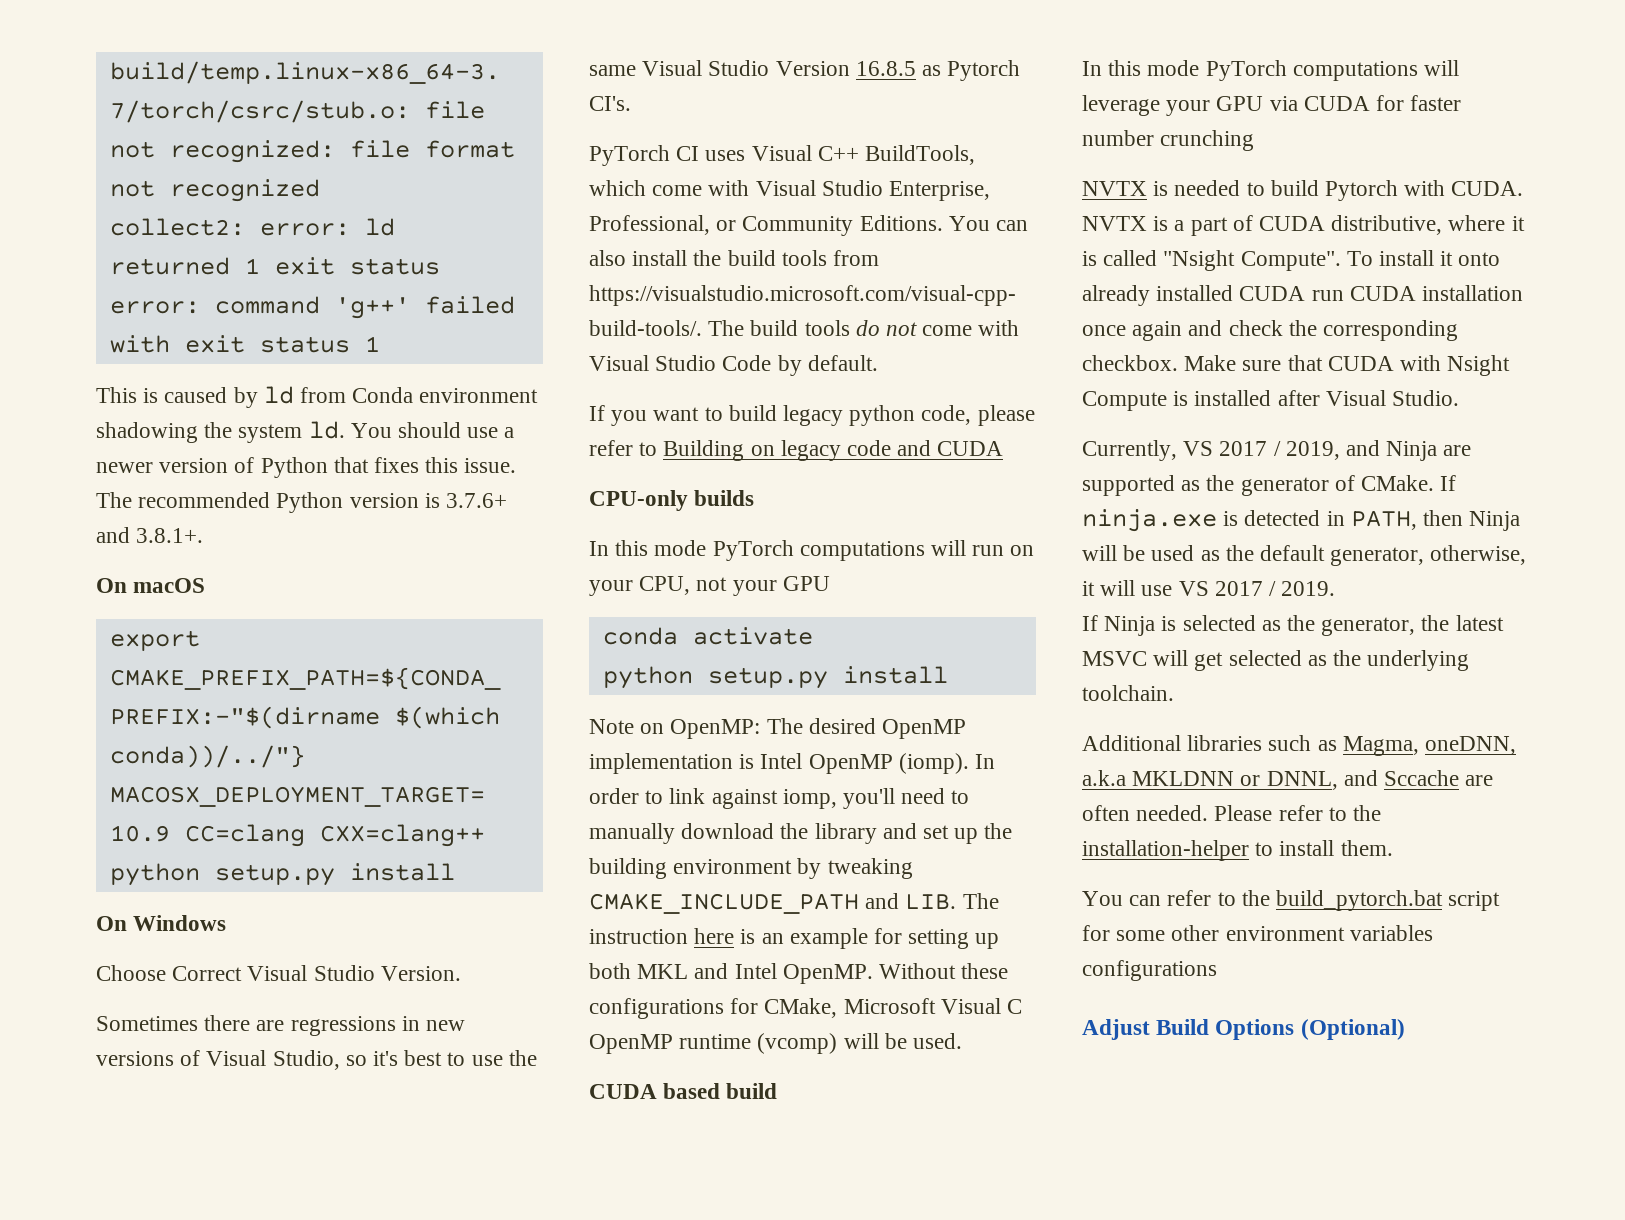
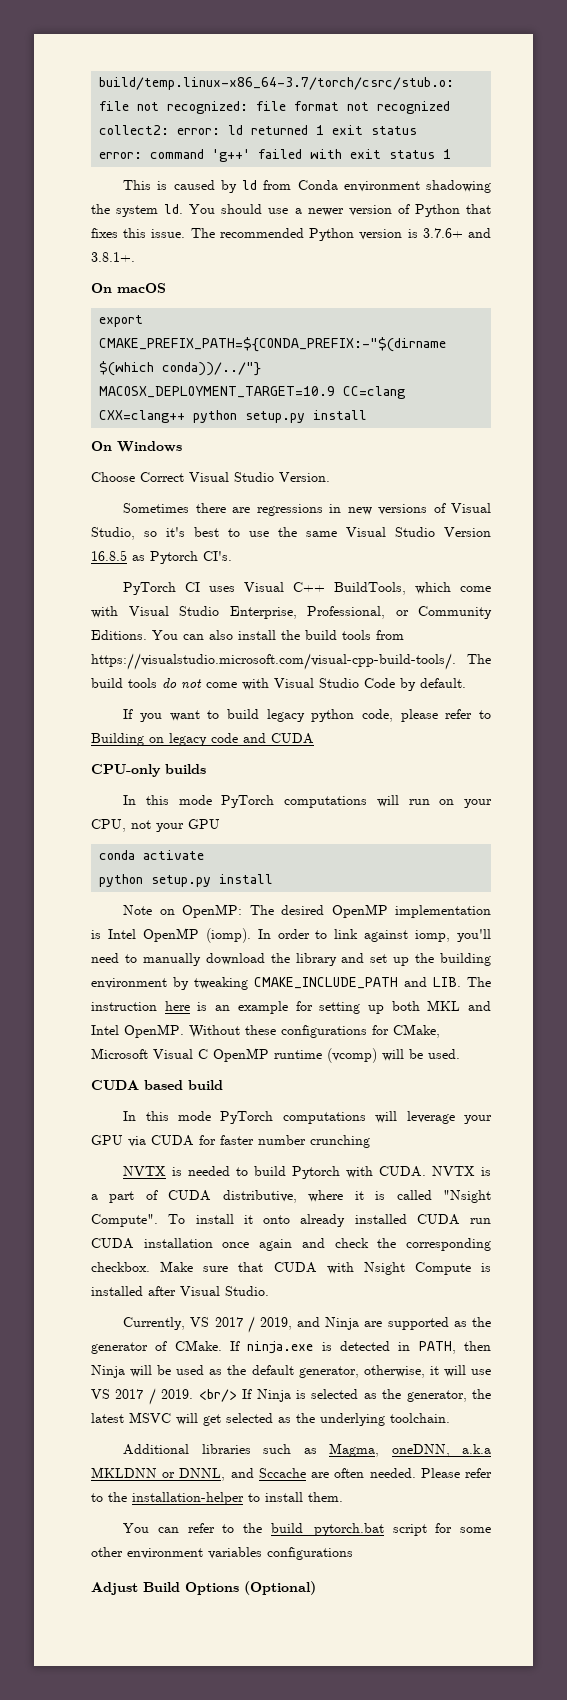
(1336, 588) // -> [198,1389,237,1402] <br/>

